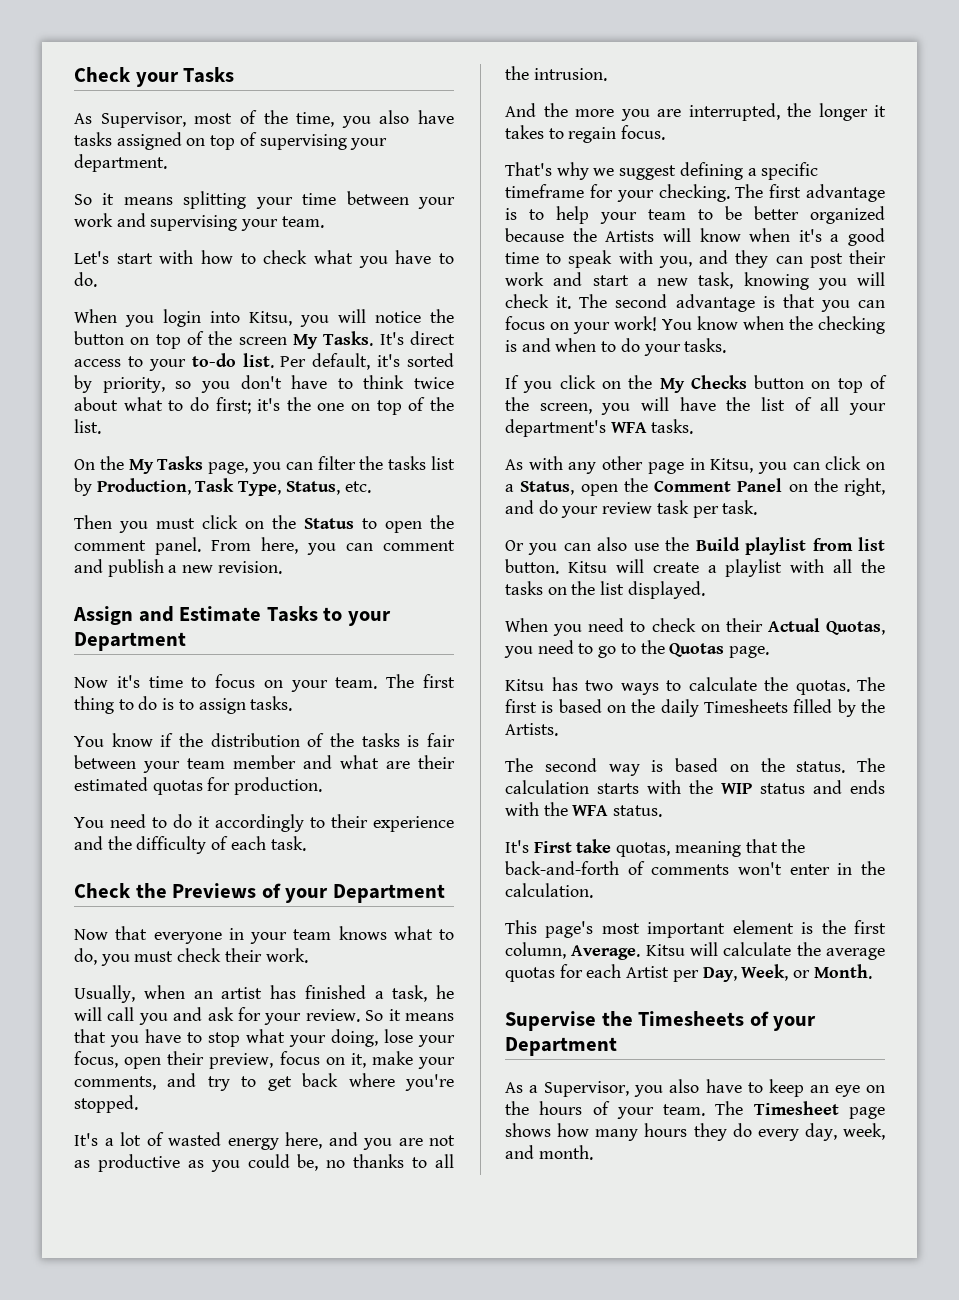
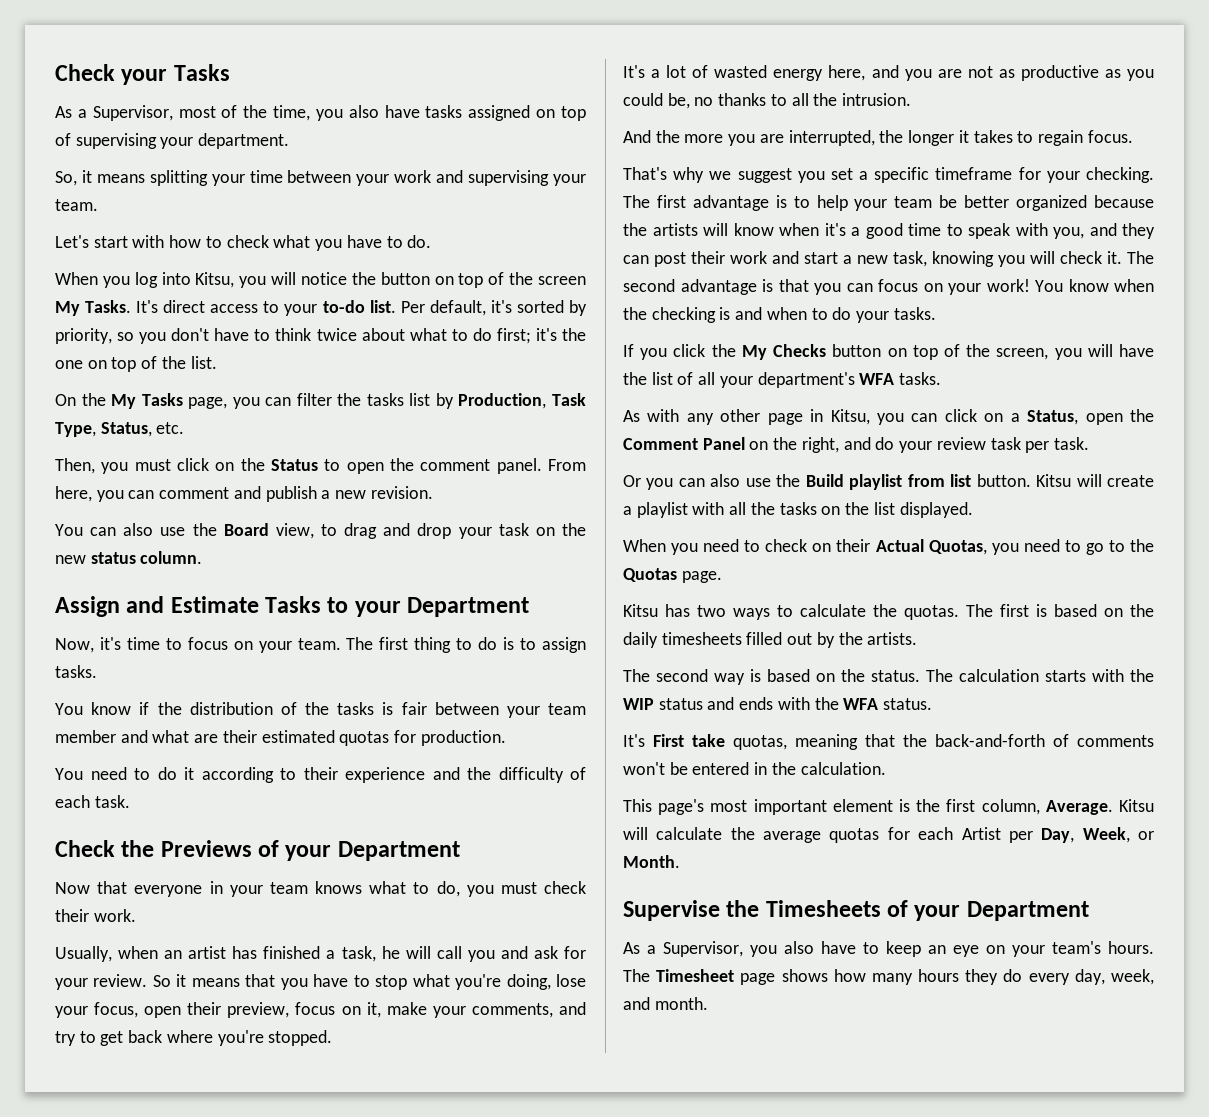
(92, 118) none -> [77,109,87,118] a
[74,194,92,205] So -> [55,171,77,186] So,
[163,309,201,327] login -> [134,272,158,288] log
[74,515,112,529] Then -> [55,458,95,474] Then,
(282, 567) none -> [55,523,587,539] [55,551,203,564] // You can also use the Board view, to drag and drop your task on the new status column.
[74,677,108,688] Now -> [55,638,94,653] Now,
[215,814,304,832] accordingly -> [201,767,274,783] according
[289,1035,326,1047] your -> [455,974,502,990] you're
[679,162,743,180] defining -> [797,168,853,183] you set
[698,209,713,220] to -> (933, 202) none
[605,230,655,242] Artists -> [652,223,698,236] artists
[601,381,621,389] on -> (706, 350) none
[704,699,833,713] Timesheets filled -> [661,632,813,645] timesheets filled out
[505,723,558,736] Artists. -> [867,632,918,645] artists.
[789,864,830,875] enter -> [669,762,750,775] be entered
[505,1101,706,1119] the hours of your team. -> [1012,941,1154,957] your team's hours.

